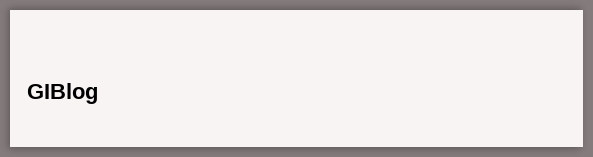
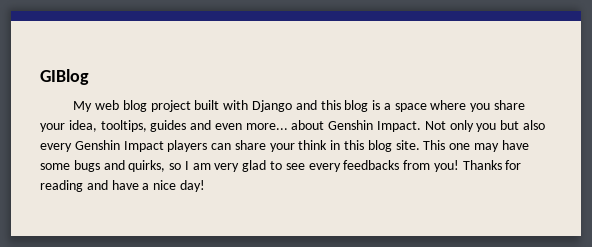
(98, 93) none -> [73,100,525,112] [40,120,545,132] [40,140,529,152] [40,160,522,172] [40,180,205,192] // My web blog project built with Django and this blog is a space where you share your idea, tooltips, guides and even more... about Genshin Impact. Not only you but also every Genshin Impact players can share your think in this blog site. This one may have some bugs and quirks, so I am very glad to see every feedbacks from you! Thanks for reading and have a nice day!

